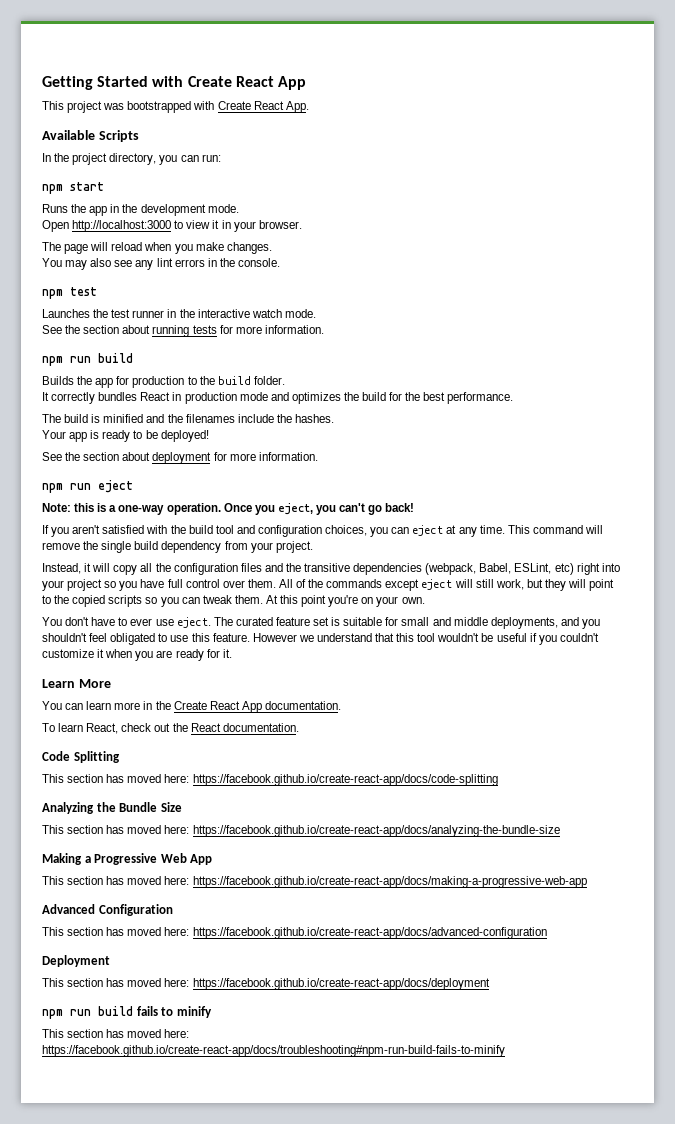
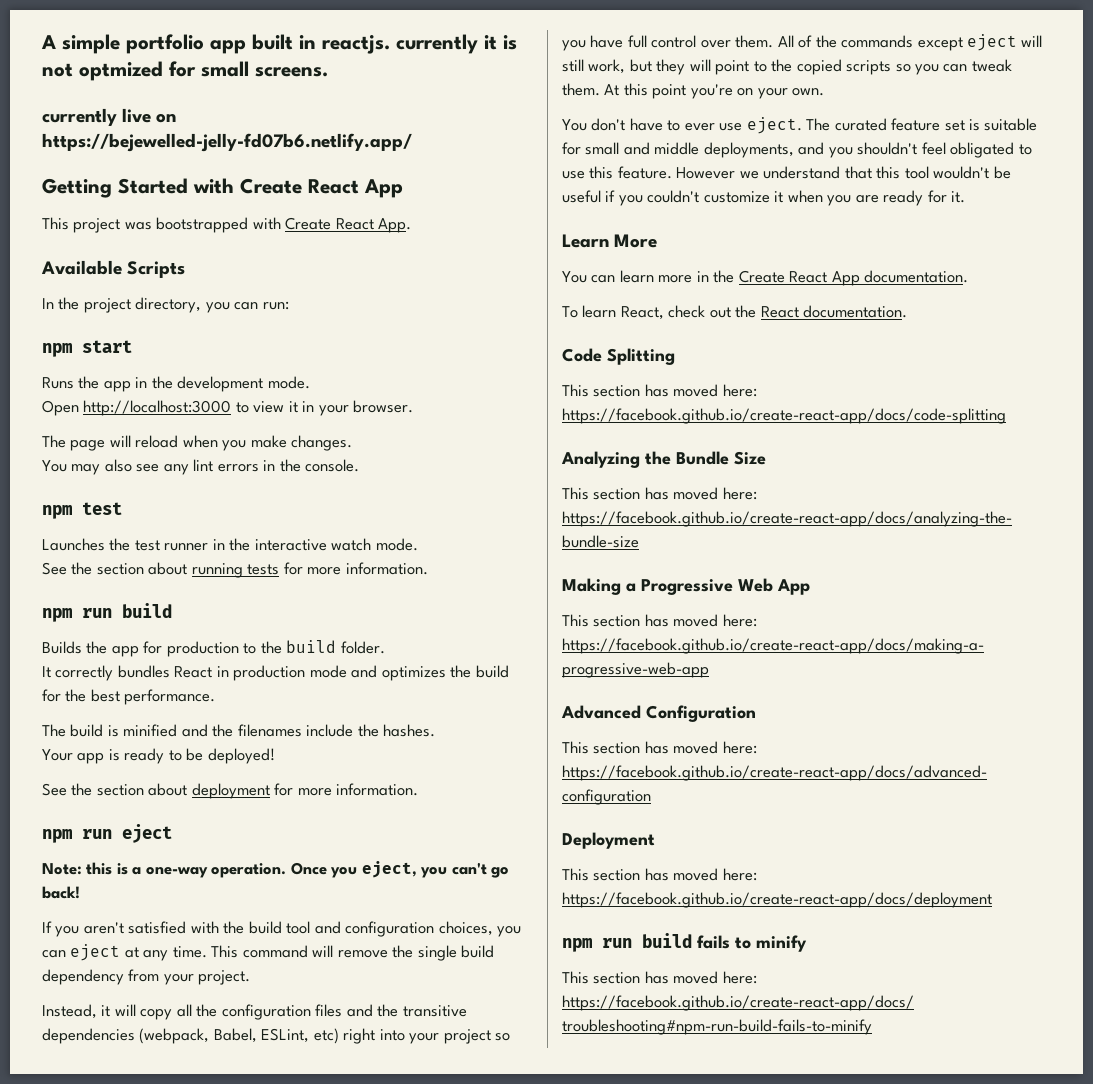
(42, 83) none -> [41,34,517,54] [42,61,328,81] [42,108,177,126] [42,133,412,152] A simple portfolio app built in reactjs. currently it is not optmized for small screens. // currently live on https://bejewelled-jelly-fd07b6.netlify.app/ //

